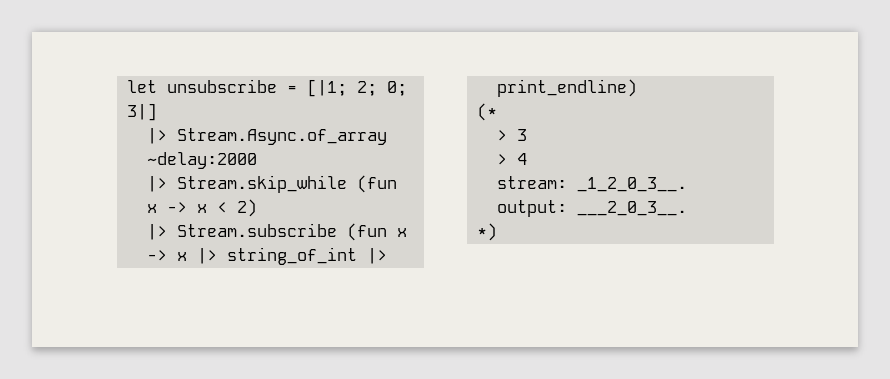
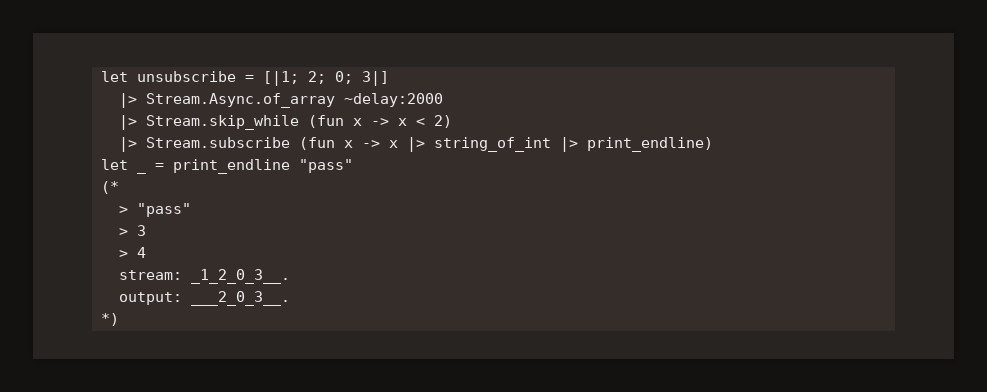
(638, 88) none -> [100,159,128,170] [136,170,147,174] [154,159,353,174] // let _ = print_endline "pass"
(498, 112) none -> [118,203,191,217] // > "pass"

